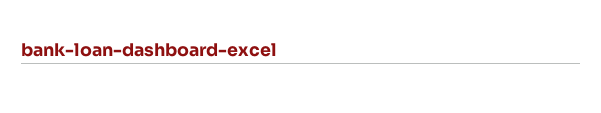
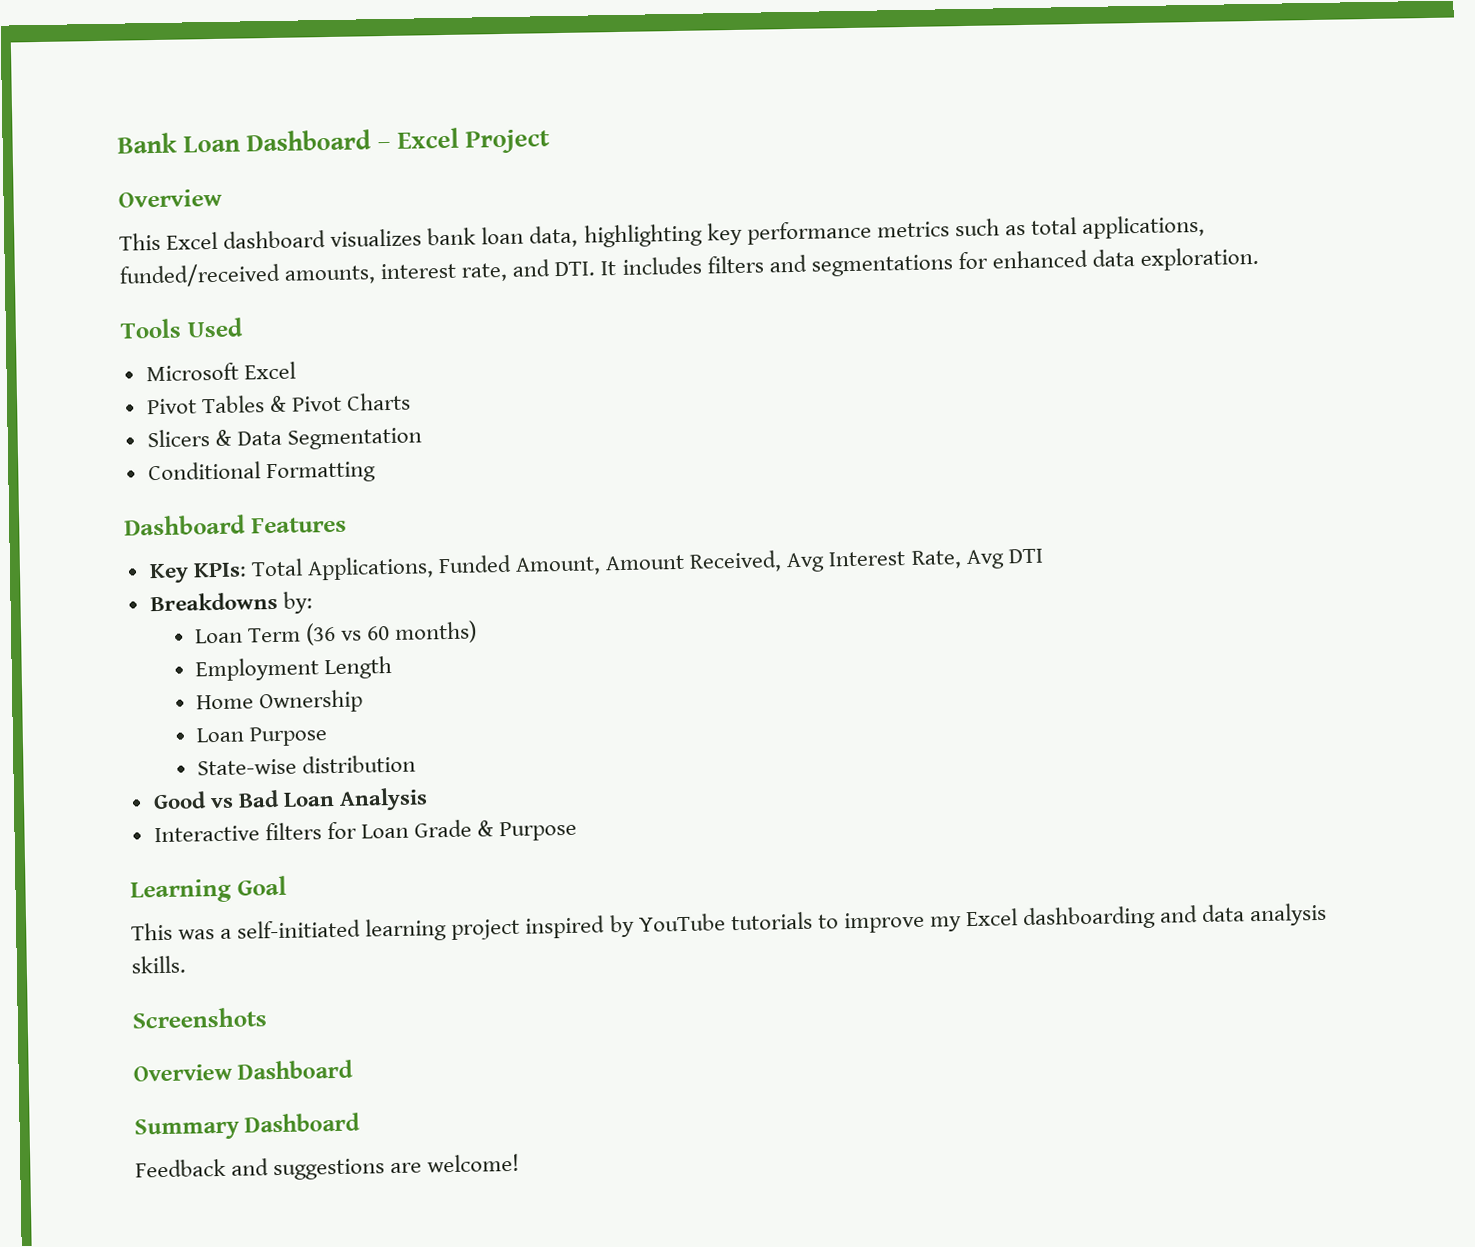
[21,43,277,57] bank-loan-dashboard-excel -> [117,127,551,154] [118,188,222,208] [119,214,1206,251] [119,246,1260,288] [120,317,243,339] [145,361,296,382] [146,392,412,415] [146,427,422,450] [147,461,376,484] [124,514,347,536] [148,548,1043,584] [149,591,313,614] [194,620,478,646] [194,655,392,682] [195,689,363,714] [195,726,328,747] [196,754,416,776] [152,787,429,811] [153,819,578,843] [130,875,287,904] [131,902,1328,942] [131,955,186,974] [132,1007,267,1029] [133,1059,354,1082] [134,1112,361,1141] [135,1153,521,1181] Bank Loan Dashboard – Excel Project // Overview // This Excel dashboard visualizes bank loan data, highlighting key performance metrics such as total applications, funded/received amounts, interest rate, and DTI. It includes filters and segmentations for enhanced data exploration. // Tools Used // Microsoft Excel // Pivot Tables & Pivot Charts // Slicers & Data Segmentation // Conditional Formatting // Dashboard Features // Key KPIs: Total Applications, Funded Amount, Amount Received, Avg Interest Rate, Avg DTI // Breakdowns by: // Loan Term (36 vs 60 months) // Employment Length // Home Ownership // Loan Purpose // State-wise distribution // Good vs Bad Loan Analysis // Interactive filters for Loan Grade & Purpose // Learning Goal // This was a self-initiated learning project inspired by YouTube tutorials to improve my Excel dashboarding and data analysis skills. // Screenshots // Overview Dashboard // Summary Dashboard // Feedback and suggestions are welcome!

